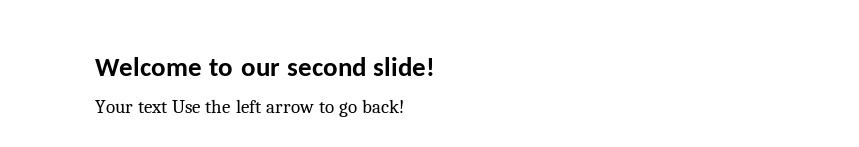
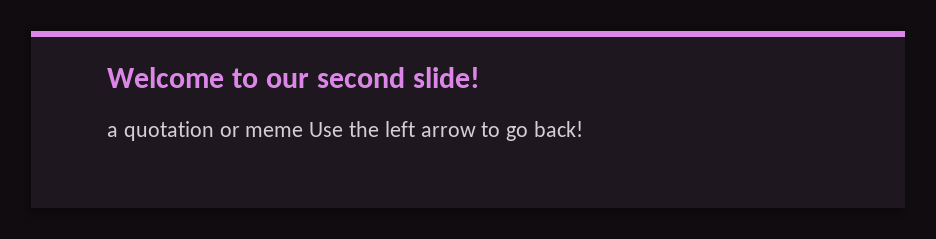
[95,100,169,113] Your text -> [107,121,304,141] a quotation or meme

